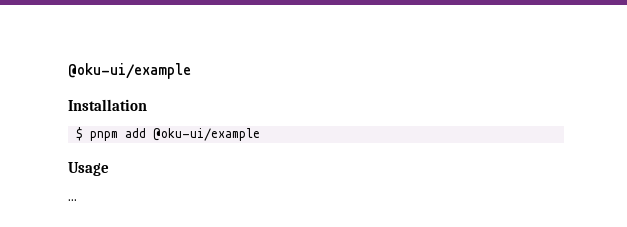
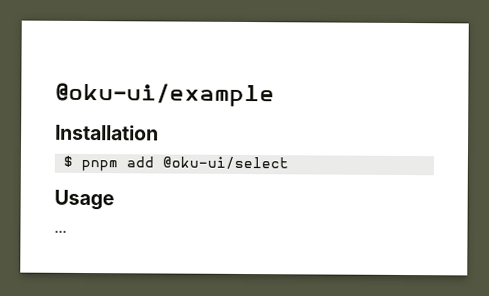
[152,128,260,141] @oku-ui/example -> [161,156,289,170] @oku-ui/select

